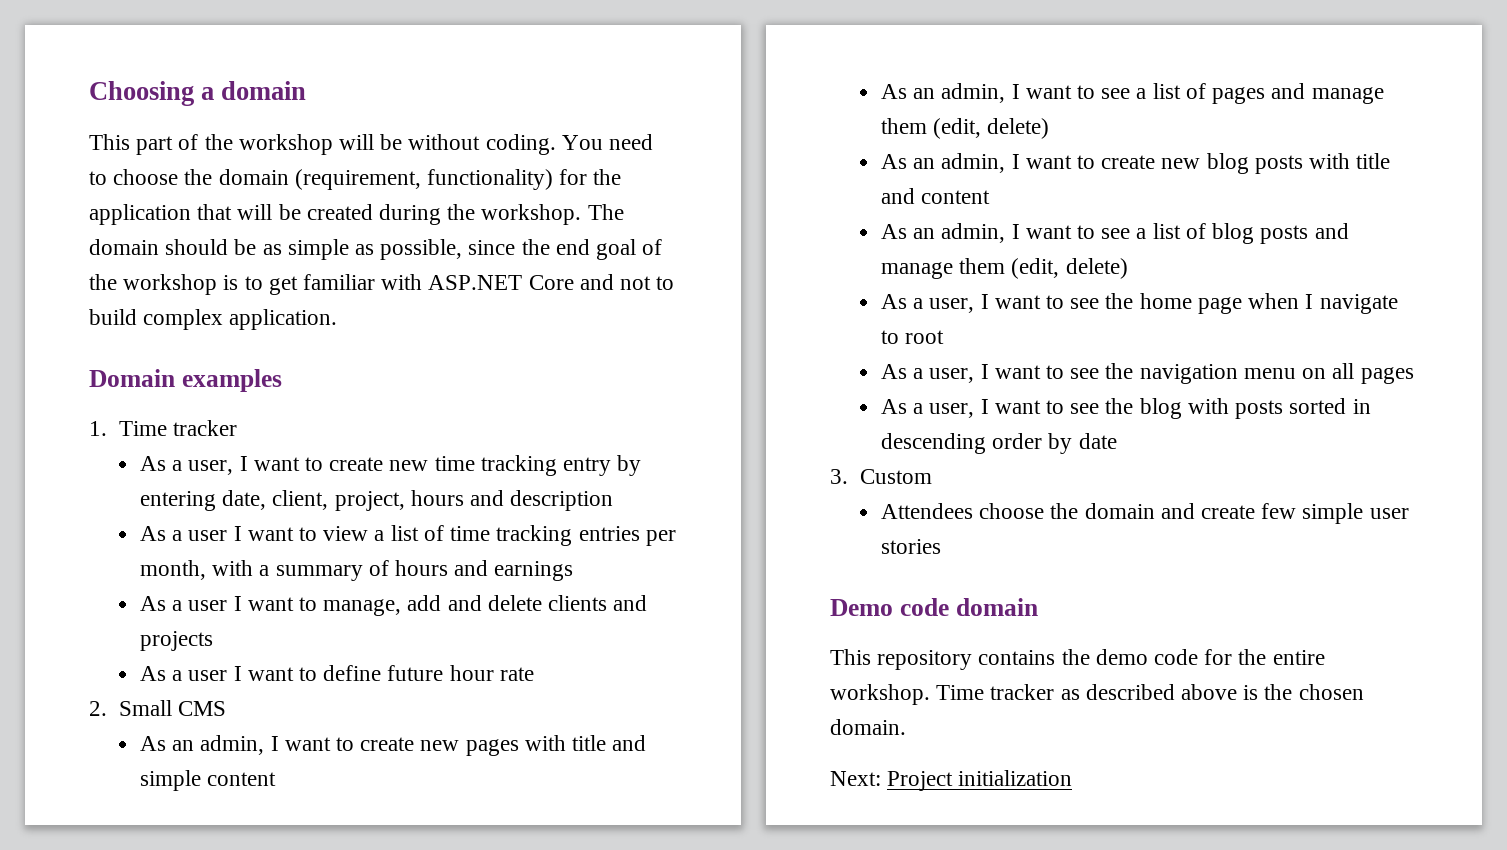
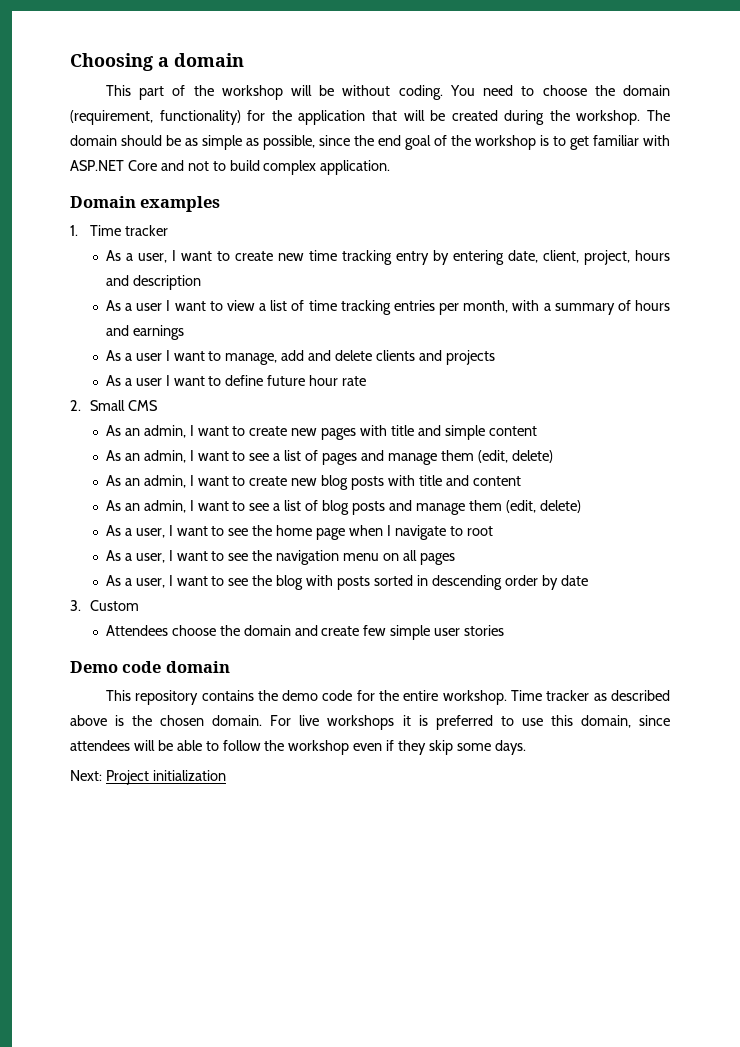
(906, 727) none -> [270,715,670,730] [70,740,526,755] For live workshops it is preferred to use this domain, since attendees will be able to follow the workshop even if they skip some days.

